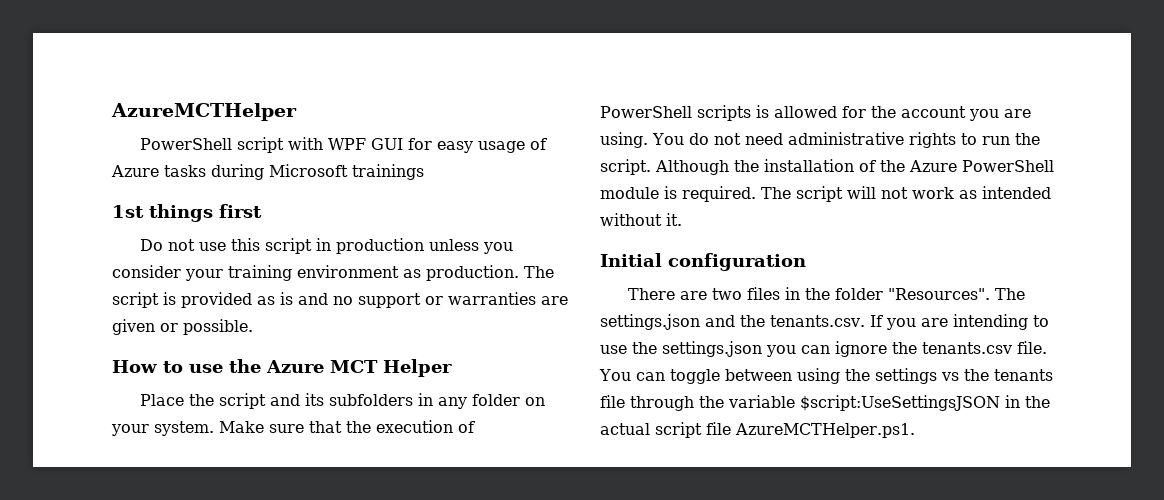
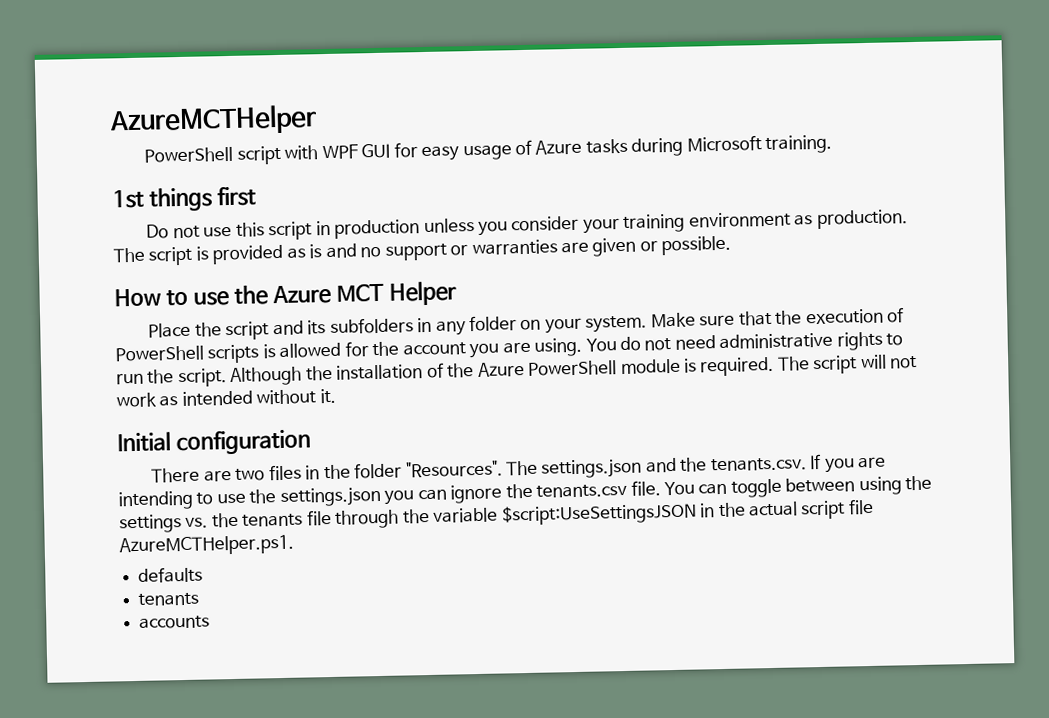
[352,164,424,180] trainings -> [765,134,833,155] training.
[940,372,959,381] vs -> [185,517,209,528] vs.
(915, 430) none -> [138,566,204,583] [138,592,200,606] [139,615,211,629] // defaults // tenants // accounts

